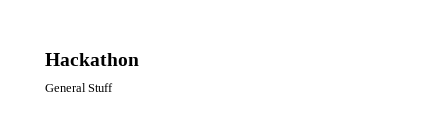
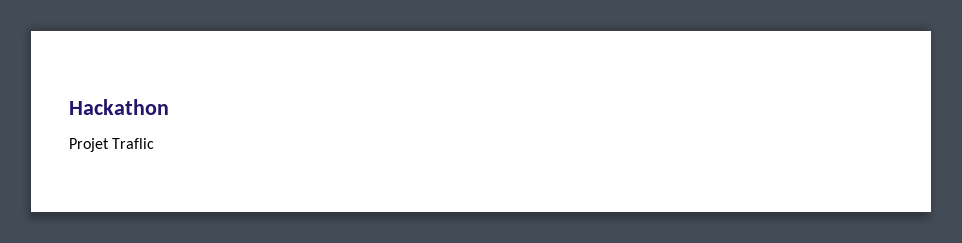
[45,83,114,92] General Stuff -> [69,138,155,152] Projet Traflic

